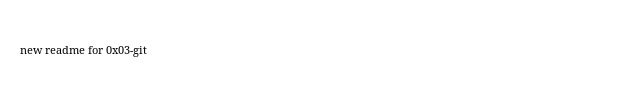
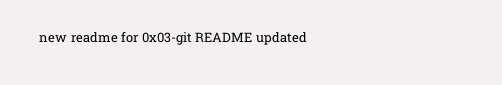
(147, 51) none -> [195,32,307,45] README updated

